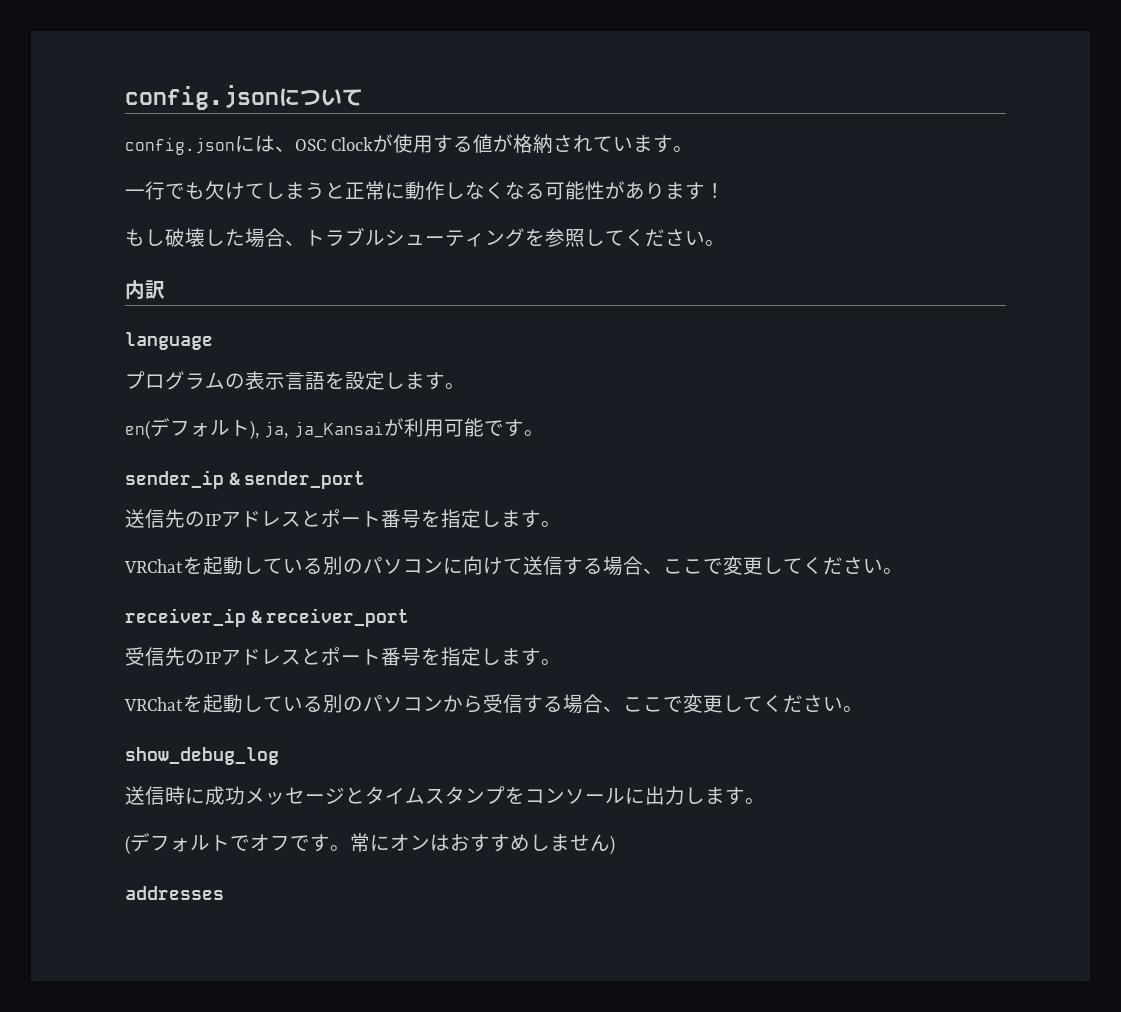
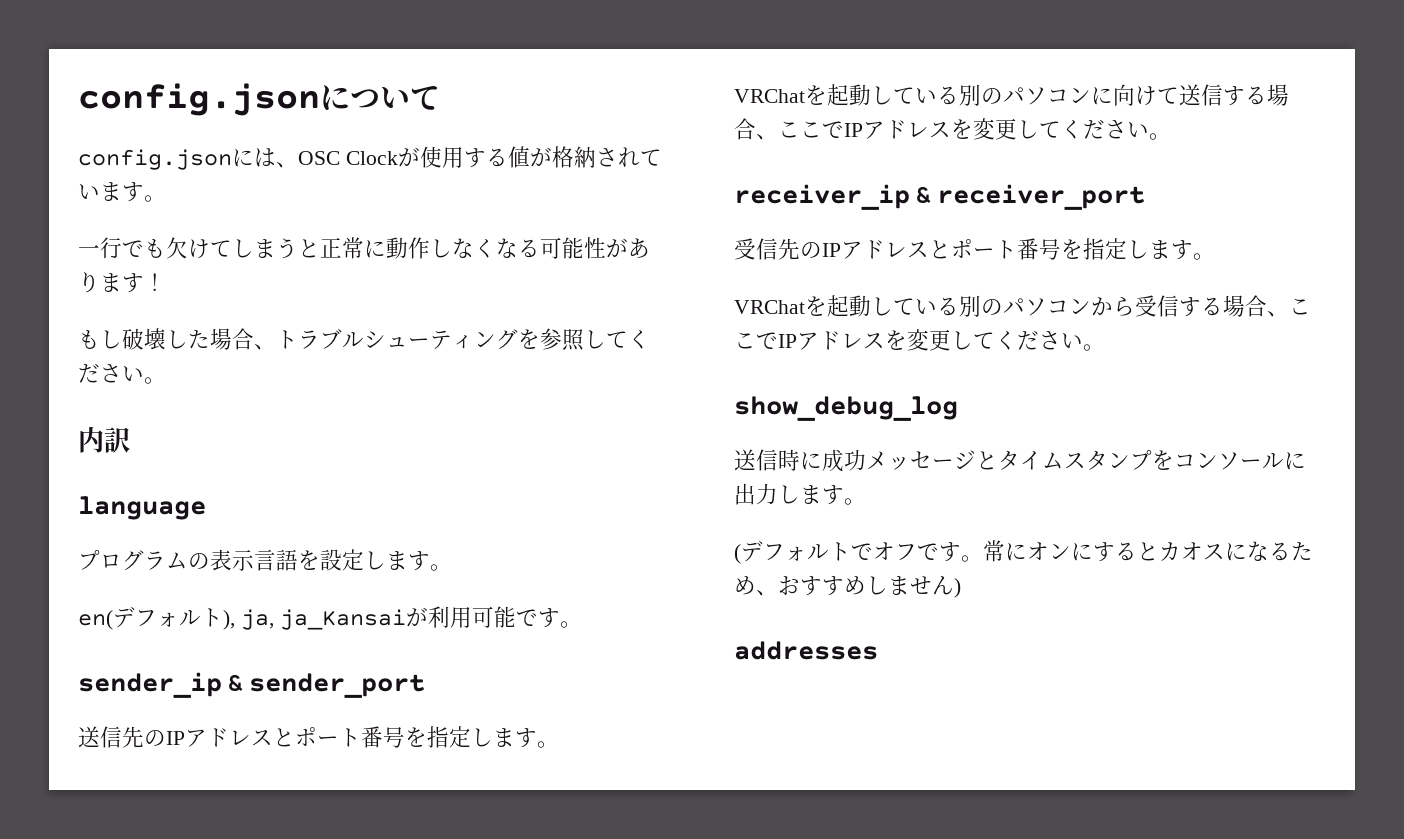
(723, 566) none -> [844,119,973,139] IPアドレスを
(683, 704) none -> [778,330,907,350] IPアドレスを
[430,834,450,851] は -> [1071,541,1313,562] [734,576,778,596] にするとカオスになるため、

